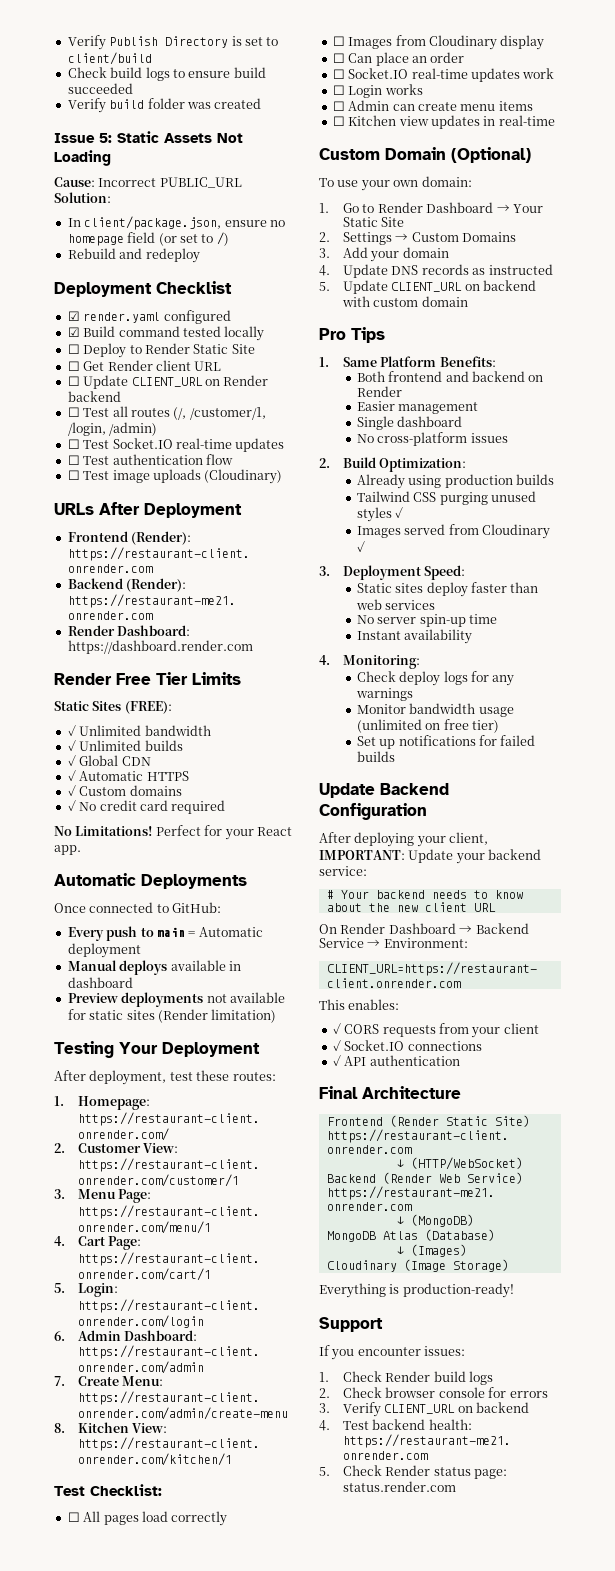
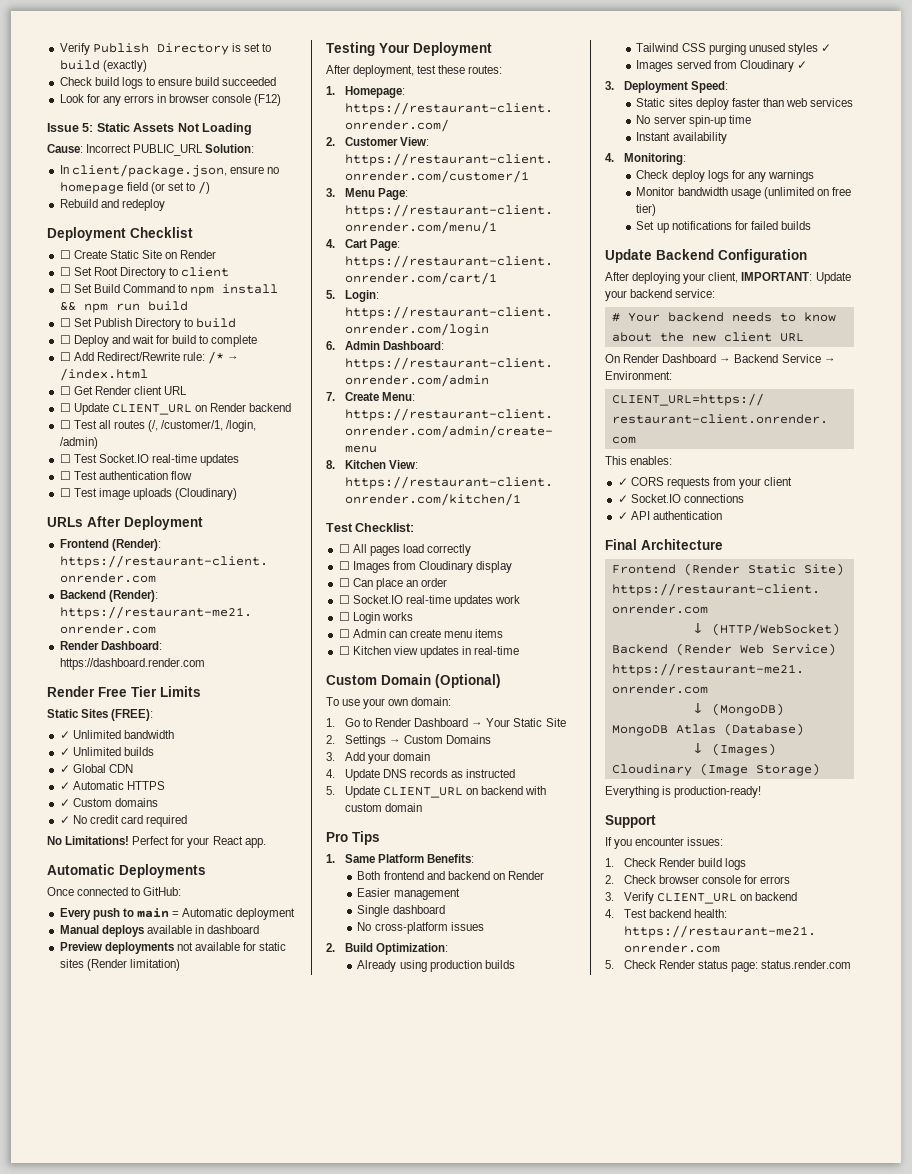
[67,52,152,65] client/build -> [59,60,147,72] build (exactly)
[67,98,262,113] Verify build folder was created -> [59,94,282,106] Look for any errors in browser console (F12)
[67,310,231,324] [67,326,265,341] [67,343,255,358] ☑ render.yaml configured // ☑ Build command tested locally // ☐ Deploy to Render Static Site -> [59,250,217,259] [59,267,230,279] [59,284,279,296] [59,301,188,313] [59,318,237,330] [59,335,258,347] [59,351,240,364] [59,368,148,381] ☐ Create Static Site on Render // ☐ Set Root Directory to client // ☐ Set Build Command to npm install && npm run build // ☐ Set Publish Directory to build // ☐ Deploy and wait for build to complete // ☐ Add Redirect/Rewrite rule: /* → /index.html

